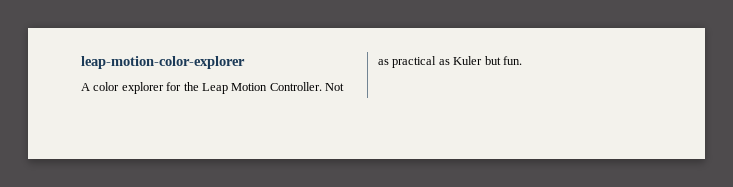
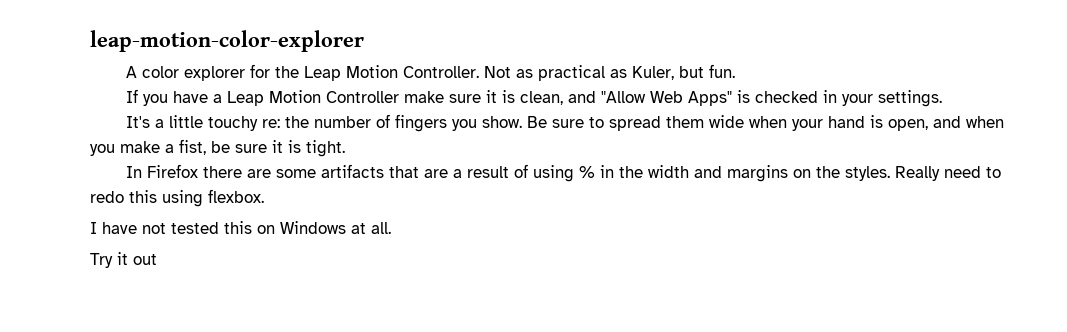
[453,56,483,65] Kuler -> [632,66,675,80] Kuler,
(522, 60) none -> [126,89,943,107] [126,114,1005,132] [90,139,345,157] [126,164,1002,182] [90,189,264,207] [90,221,391,234] [90,252,157,268] // If you have a Leap Motion Controller make sure it is clean, and "Allow Web Apps" is checked in your settings. // It's a little touchy re: the number of fingers you show. Be sure to spread them wide when your hand is open, and when you make a fist, be sure it is tight. // In Firefox there are some artifacts that are a result of using % in the width and margins on the styles. Really need to redo this using flexbox. // I have not tested this on Windows at all. // Try it out

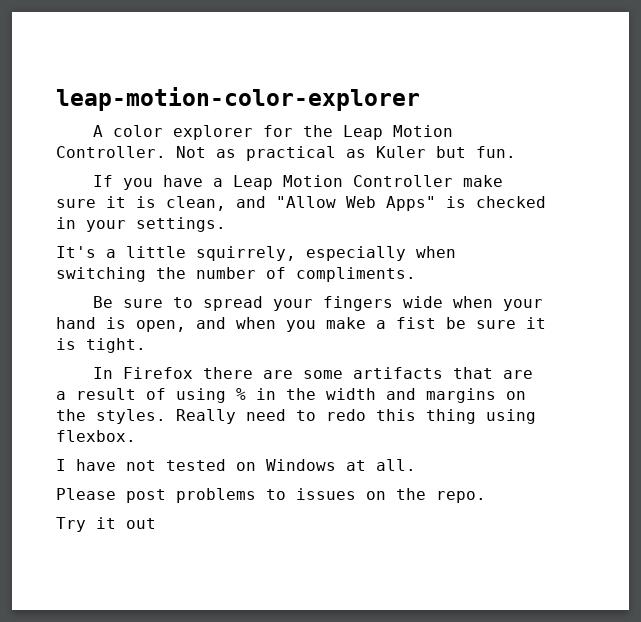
[632,66,675,80] Kuler, -> [376,146,426,158] Kuler
[208,114,523,132] touchy re: the number of fingers you show. -> [196,246,456,261] [56,267,416,282] squirrely, especially when switching the number of compliments. //
[666,116,705,128] them -> [273,296,394,311] your fingers
[179,139,206,155] fist, -> [396,317,436,329] fist
(157, 196) none -> [426,409,476,424] thing
[224,221,252,234] this -> (226, 465) none
(391, 228) none -> [56,488,486,503] // Please post problems to issues on the repo.

